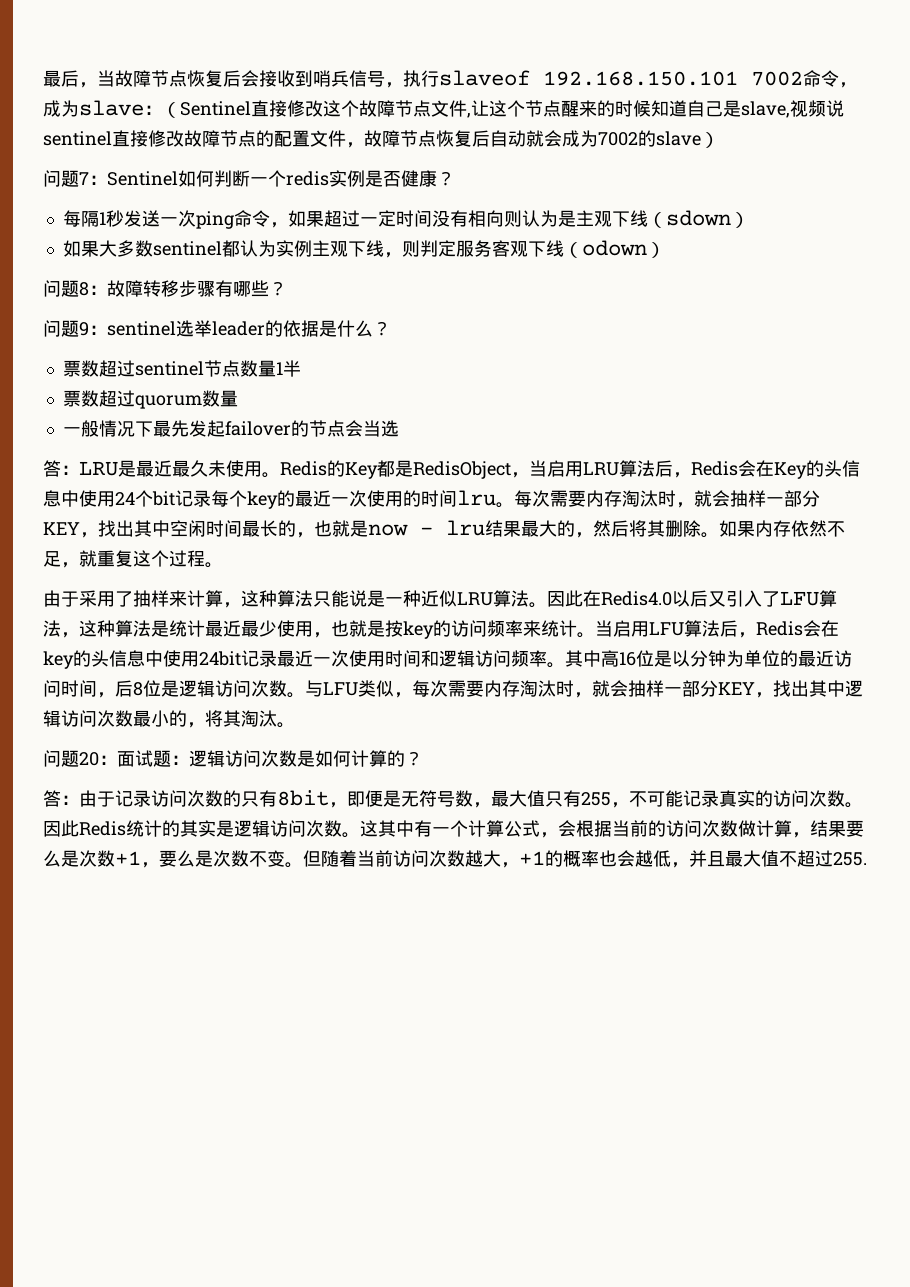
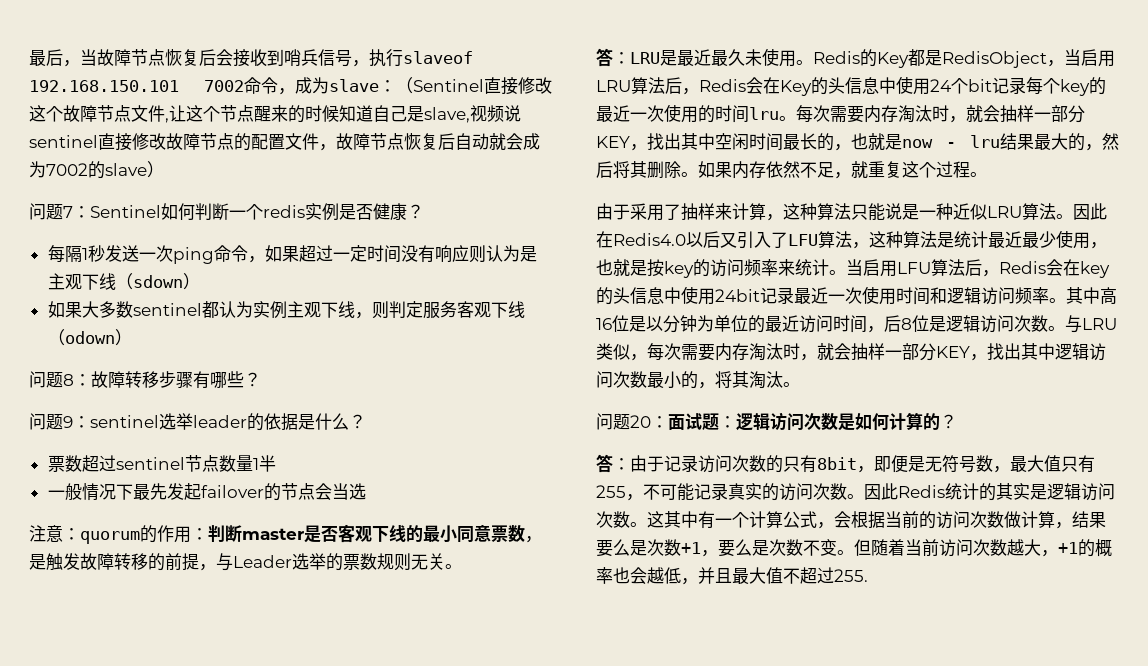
[467,210,504,227] 相向 -> [434,245,469,263] 响应
[62,390,238,409] // 票数超过quorum数量 -> (276, 463) none
(399, 428) none -> [29,524,542,544] [29,553,462,571] // 注意：quorum的作用：判断master是否客观下线的最小同意票数，是触发故障转移的前提，与Leader选举的票数规则无关。
[323,682,358,696] LFU -> [1082,318,1117,330] LRU

